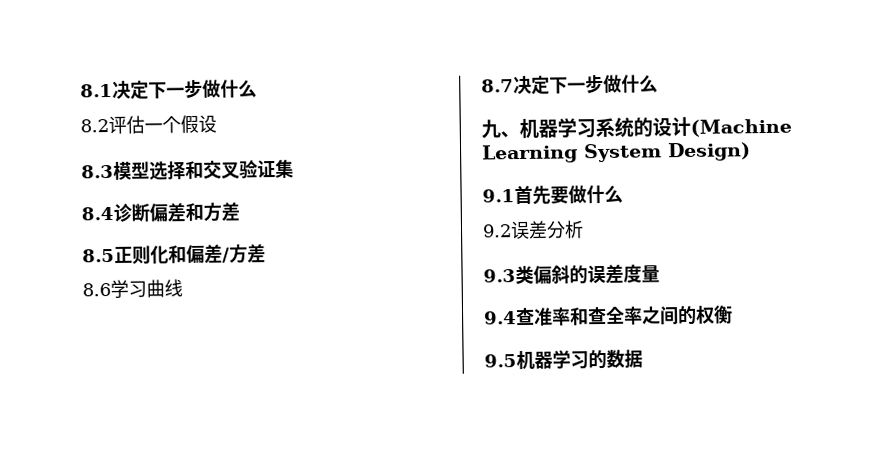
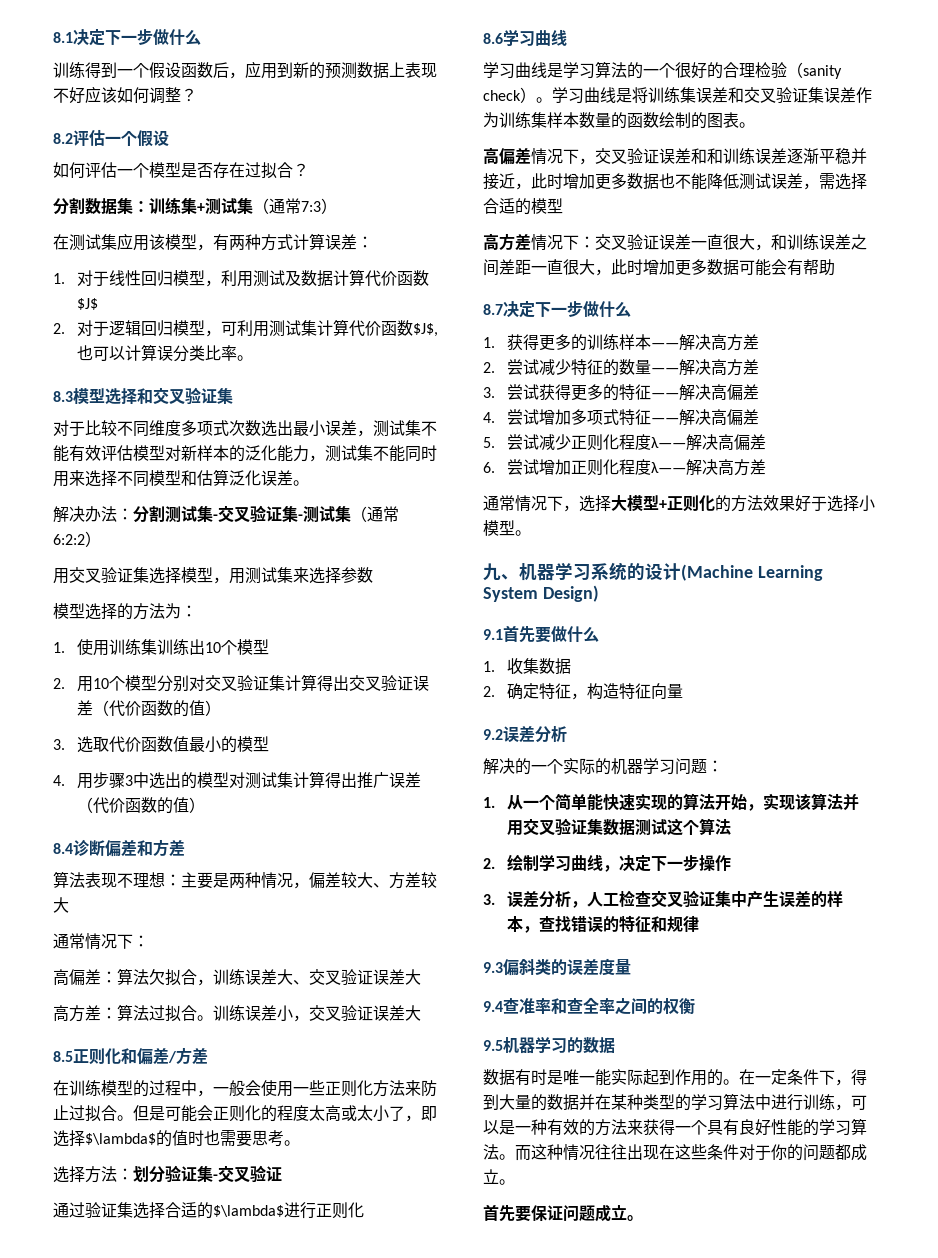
[80,114,217,135] 8.2评估一个假设 -> [53,61,437,79] [53,86,197,104] [53,129,169,147] [53,162,309,179] [53,197,337,215] [53,233,373,251] [53,269,430,287] [77,298,99,310] [53,319,439,337] [77,344,254,362] 训练得到一个假设函数后，应用到新的预测数据上表现不好应该如何调整？ // 8.2评估一个假设 // 如何评估一个模型是否存在过拟合？ // 分割数据集：训练集+测试集（通常7:3） // 在测试集应用该模型，有两种方式计算误差： // 1.对于线性回归模型，利用测试及数据计算代价函数$J$ // 2.对于逻辑回归模型，可利用测试集计算代价函数$J$,也可以计算误分类比率。
(294, 168) none -> [53,420,437,437] [53,445,437,462] [53,469,309,487] [53,505,399,523] [53,531,101,547] [53,567,373,584] [53,603,197,620] [53,639,270,656] [53,674,430,692] [77,700,222,717] [53,736,270,753] [53,771,422,789] [77,797,206,814] // 对于比较不同维度多项式次数选出最小误差，测试集不能有效评估模型对新样本的泛化能力，测试集不能同时用来选择不同模型和估算泛化误差。 // 解决办法：分割测试集-交叉验证集-测试集（通常6:2:2） // 用交叉验证集选择模型，用测试集来选择参数 // 模型选择的方法为： // 1.使用训练集训练出10个模型 // 2.用10个模型分别对交叉验证集计算得出交叉验证误差（代价函数的值） // 3.选取代价函数值最小的模型 // 4.用步骤3中选出的模型对测试集计算得出推广误差（代价函数的值）
(240, 212) none -> [53,871,437,889] [53,897,69,913] [53,933,149,950] [53,968,421,986] [53,1004,421,1022] // 算法表现不理想：主要是两种情况，偏差较大、方差较大 // 通常情况下： // 高偏差：算法欠拟合，训练误差大、交叉验证误差大 // 高方差：算法过拟合。训练误差小，交叉验证误差大
[82,279,183,299] 8.6学习曲线 -> [53,1080,437,1097] [53,1105,437,1122] [53,1130,300,1147] [53,1165,282,1183] [53,1202,364,1219] [483,29,567,46] [483,61,842,79] [483,87,872,104] [483,112,755,129] [483,147,867,165] [483,173,867,190] [483,198,563,215] [483,233,867,251] [483,259,835,276] 在训练模型的过程中，一般会使用一些正则化方法来防止过拟合。但是可能会正则化的程度太高或太小了，即选择$\lambda$的值时也需要思考。 // 选择方法：划分验证集-交叉验证 // 通过验证集选择合适的$\lambda$进行正则化 // 8.6学习曲线 // 学习曲线是学习算法的一个很好的合理检验（sanity check）。学习曲线是将训练集误差和交叉验证集误差作为训练集样本数量的函数绘制的图表。 // 高偏差情况下，交叉验证误差和和训练误差逐渐平稳并接近，此时增加更多数据也不能降低测试误差，需选择合适的模型 // 高方差情况下：交叉验证误差一直很大，和训练误差之间差距一直很大，此时增加更多数据可能会有帮助
(658, 84) none -> [483,334,760,351] [483,359,760,376] [483,384,760,401] [483,409,760,426] [483,434,767,451] [483,459,767,476] [483,495,875,512] [483,520,531,536] // 1.获得更多的训练样本——解决高方差 // 2.尝试减少特征的数量——解决高方差 // 3.尝试获得更多的特征——解决高偏差 // 4.尝试增加多项式特征——解决高偏差 // 5.尝试减少正则化程度λ——解决高偏差 // 6.尝试增加正则化程度λ——解决高方差 // 通常情况下，选择大模型+正则化的方法效果好于选择小模型。
[482,220,584,240] 9.2误差分析 -> [483,658,572,675] [483,683,684,700] [483,725,567,743] [483,758,723,775] [483,793,860,811] [507,818,732,836] [483,854,732,872] [483,890,844,908] [507,915,700,933] 1.收集数据 // 2.确定特征，构造特征向量 // 9.2误差分析 // 解决的一个实际的机器学习问题： // 1.从一个简单能快速实现的算法开始，实现该算法并用交叉验证集数据测试这个算法 // 2.绘制学习曲线，决定下一步操作 // 3.误差分析，人工检查交叉验证集中产生误差的样本，查找错误的特征和规律
[515,265,570,285] 类偏斜 -> [503,959,551,976] 偏斜类
(643, 358) none -> [483,1069,867,1086] [483,1093,867,1111] [483,1118,867,1136] [483,1144,867,1161] [483,1169,515,1185] [483,1204,643,1222] // 数据有时是唯一能实际起到作用的。在一定条件下，得到大量的数据并在某种类型的学习算法中进行训练，可以是一种有效的方法来获得一个具有良好性能的学习算法。而这种情况往往出现在这些条件对于你的问题都成立。 // 首先要保证问题成立。

